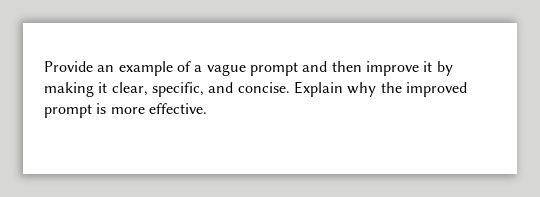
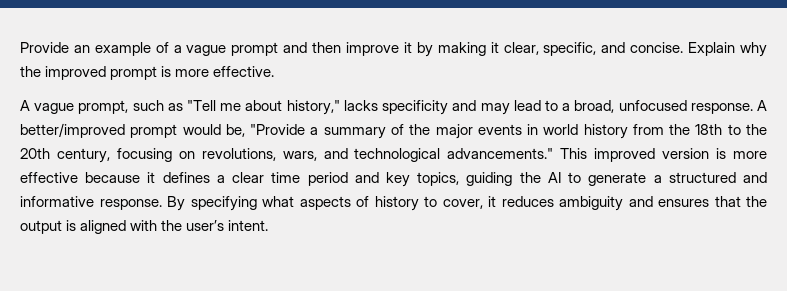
(207, 108) none -> [20,100,768,115] [20,123,768,139] [20,148,767,163] [20,172,767,187] [20,196,767,211] [20,220,269,234] // A vague prompt, such as "Tell me about history," lacks specificity and may lead to a broad, unfocused response. A better/improved prompt would be, "Provide a summary of the major events in world history from the 18th to the 20th century, focusing on revolutions, wars, and technological advancements." This improved version is more effective because it defines a clear time period and key topics, guiding the AI to generate a structured and informative response. By specifying what aspects of history to cover, it reduces ambiguity and ensures that the output is aligned with the user’s intent.

